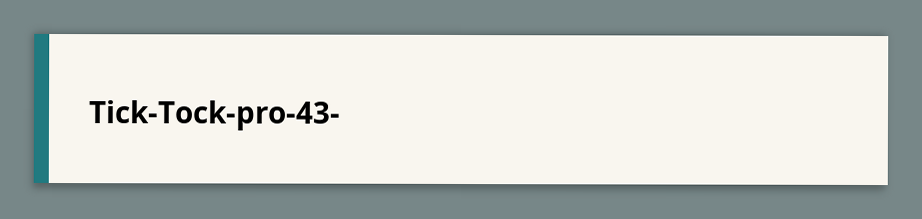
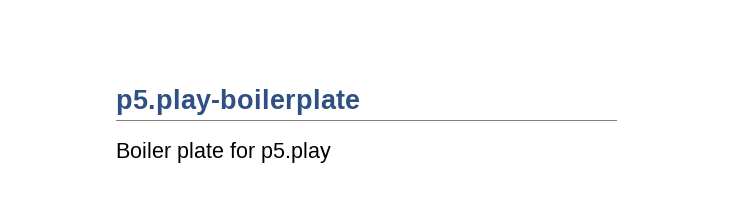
[88,100,341,131] Tick-Tock-pro-43- -> [116,89,360,115] [116,142,331,163] p5.play-boilerplate // Boiler plate for p5.play

